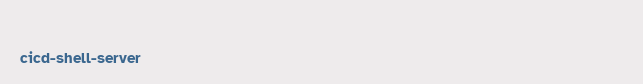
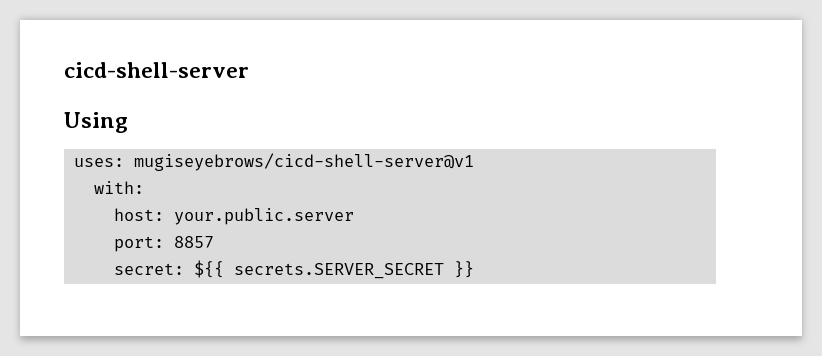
(141, 57) none -> [64,112,128,133] [73,153,474,171] [93,181,144,194] [113,208,354,225] [113,236,214,252] [113,260,474,279] // Using // uses: mugiseyebrows/cicd-shell-server@v1 // with: // host: your.public.server // port: 8857 // secret: ${{ secrets.SERVER_SECRET }}

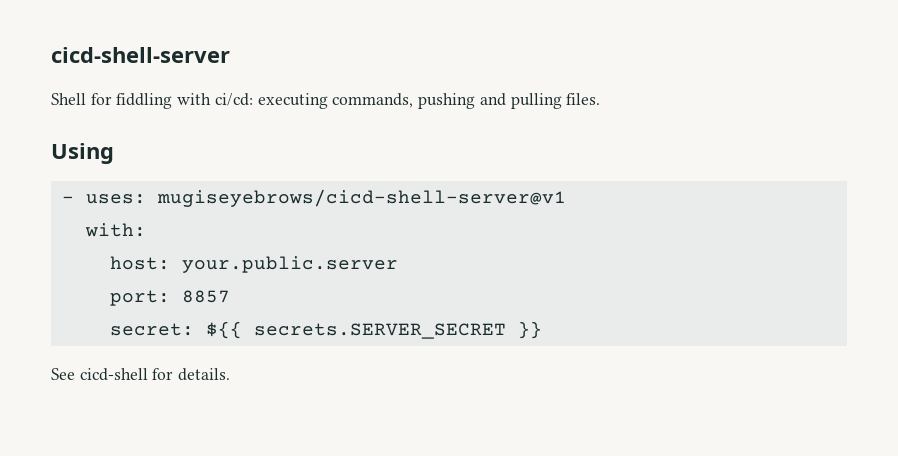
(249, 70) none -> [51,93,601,109] // Shell for fiddling with ci/cd: executing commands, pushing and pulling files.
(128, 122) none -> [61,196,74,203] -
(474, 269) none -> [51,368,231,381] // See cicd-shell for details.

